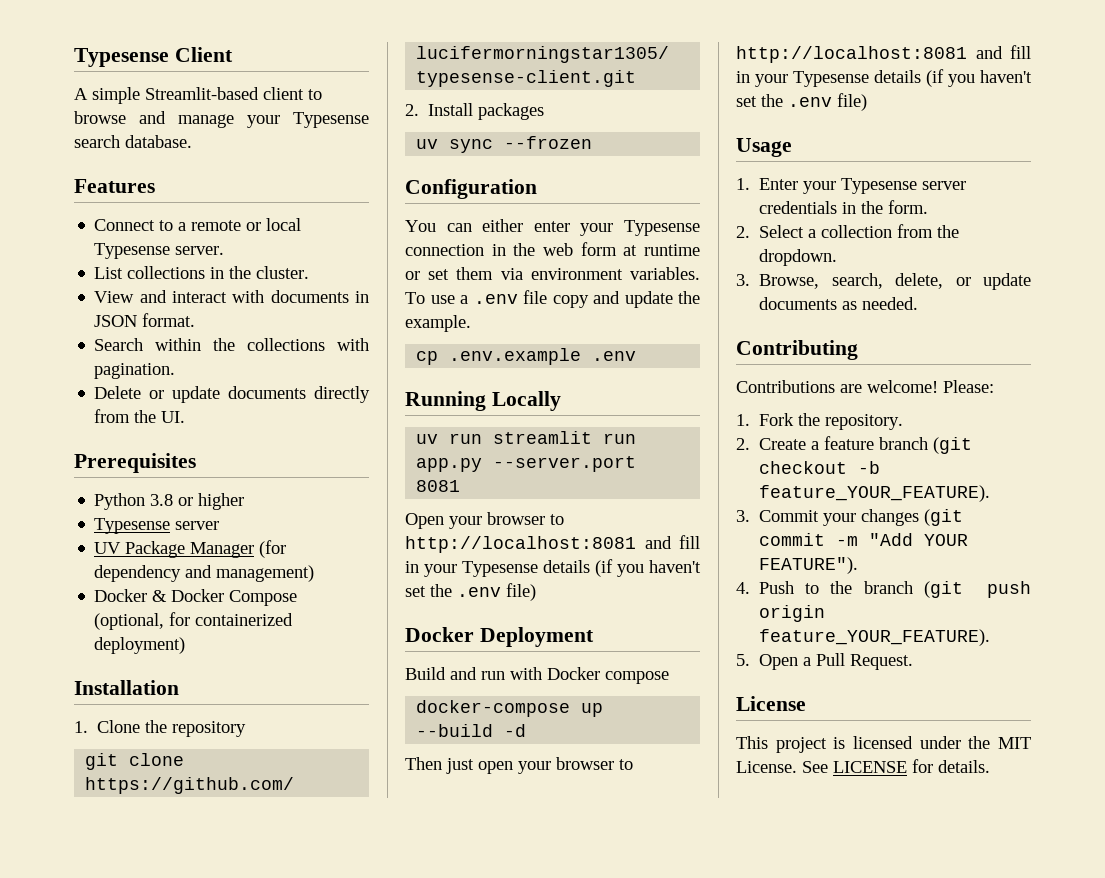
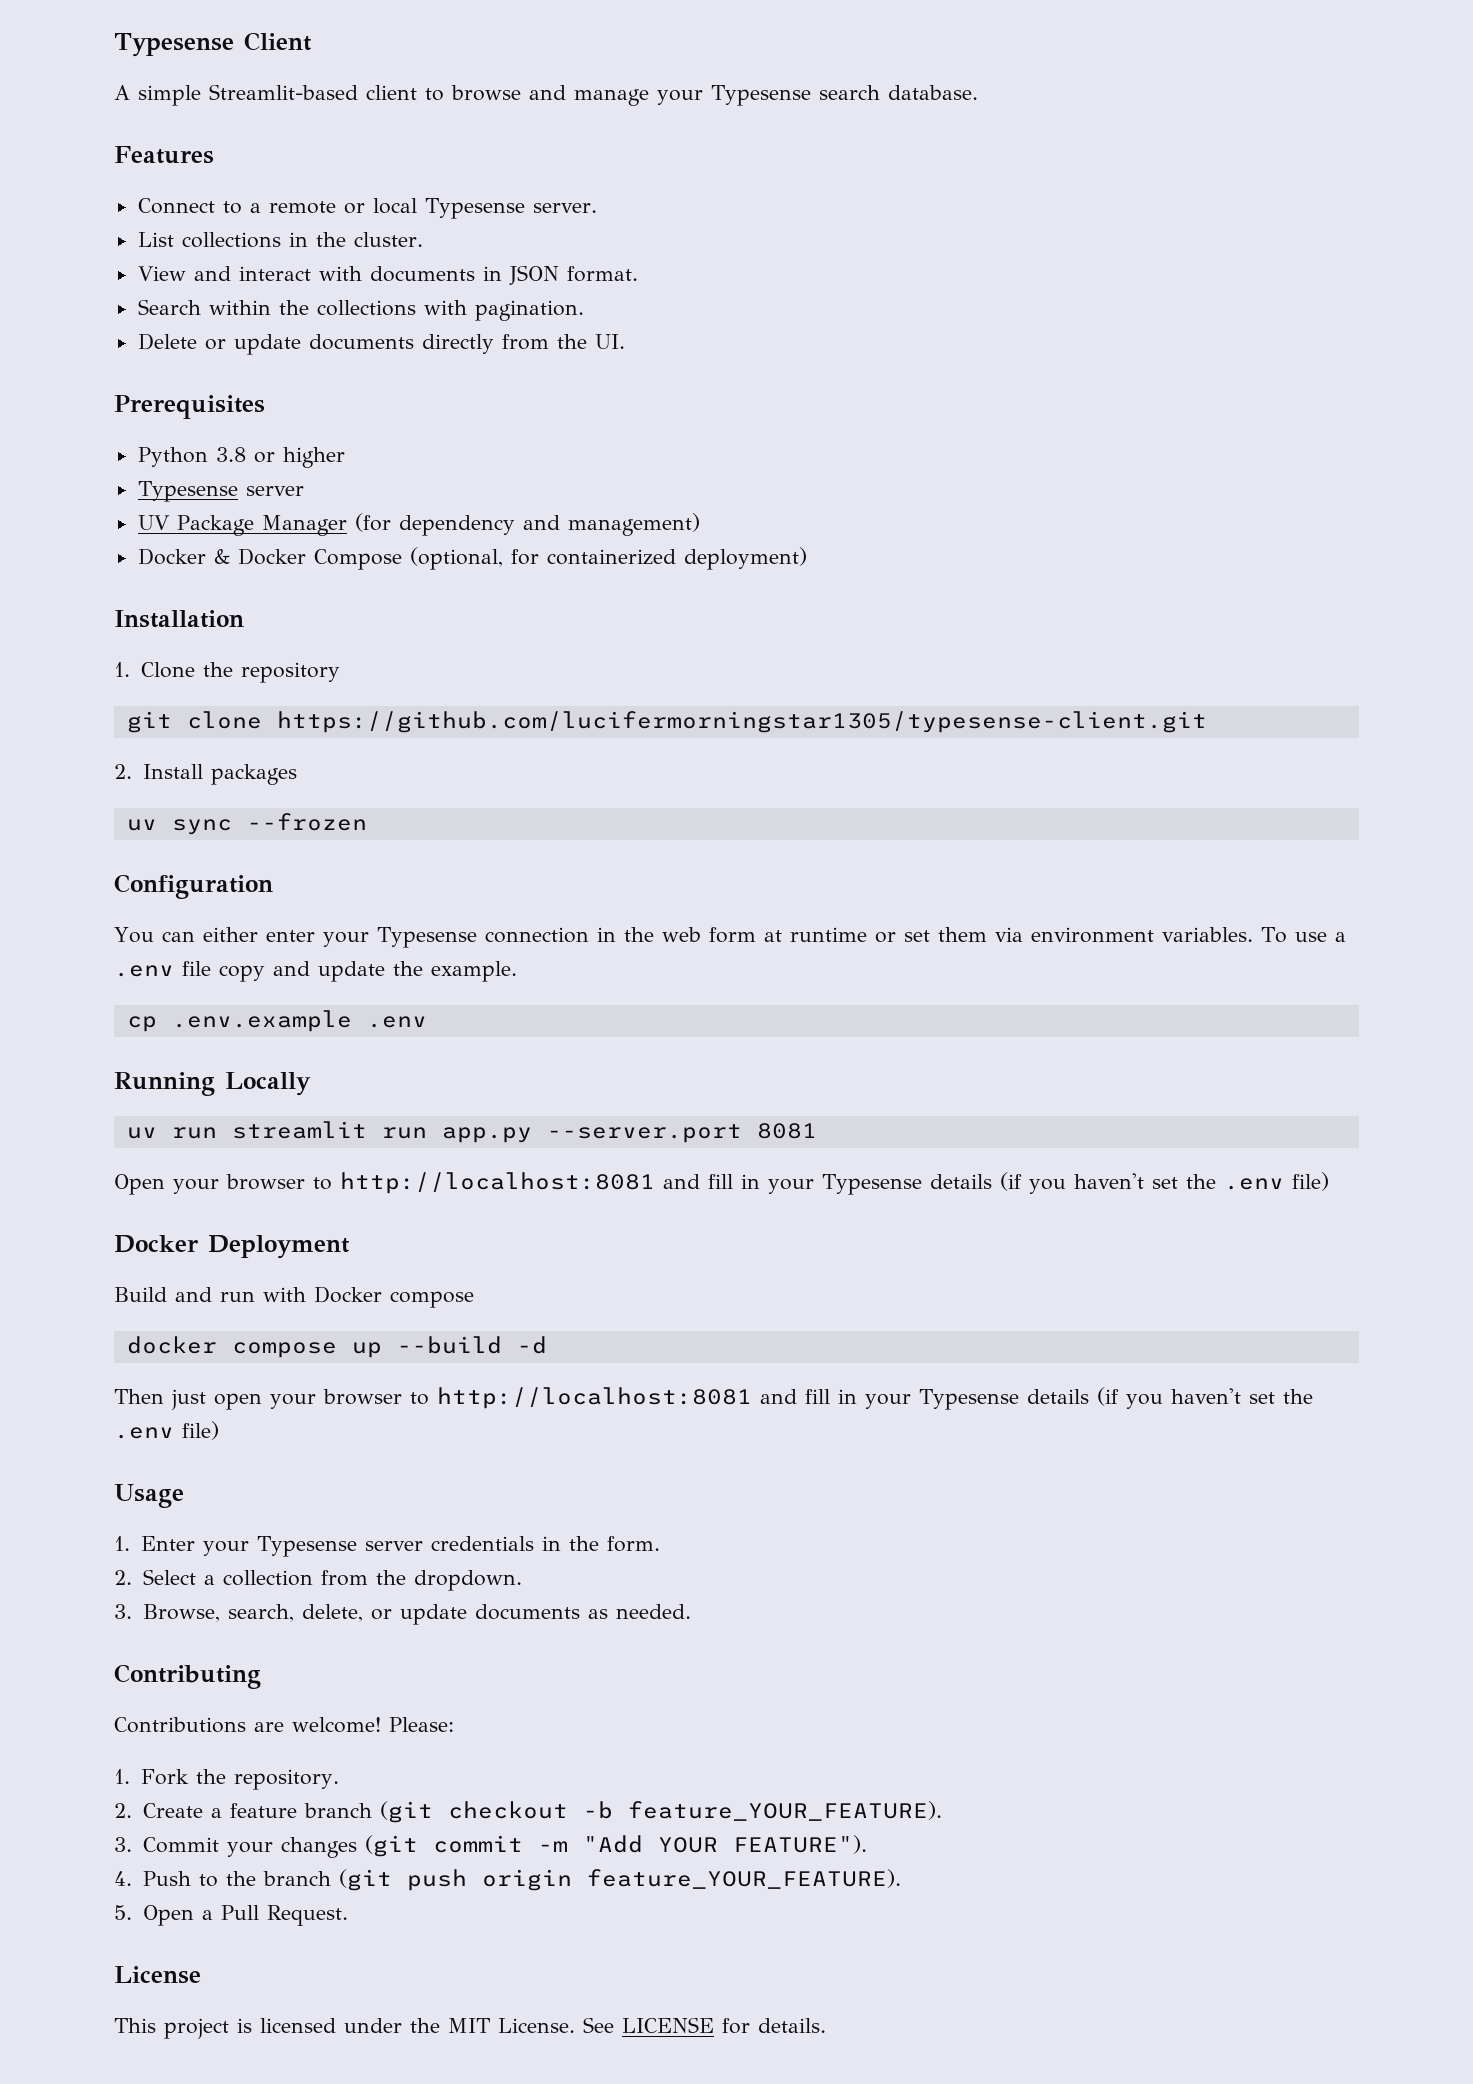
[416,700,571,717] docker-compose -> [126,1336,337,1358] docker compose

